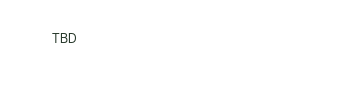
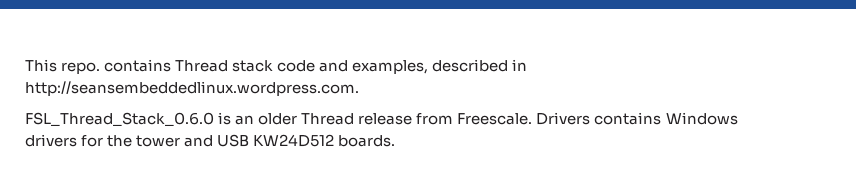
[52,33,77,43] TBD -> [25,59,528,74] [25,81,359,96] [25,112,738,126] [25,134,396,147] This repo. contains Thread stack code and examples, described in http://seansembeddedlinux.wordpress.com. // FSL_Thread_Stack_0.6.0 is an older Thread release from Freescale. Drivers contains Windows drivers for the tower and USB KW24D512 boards.

